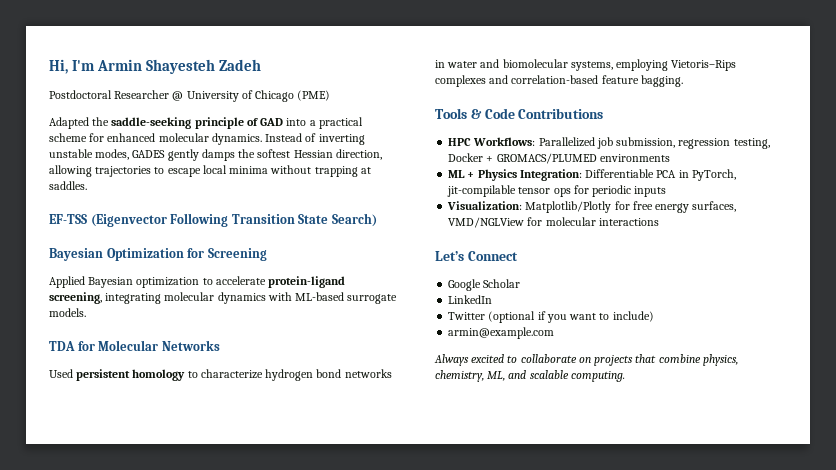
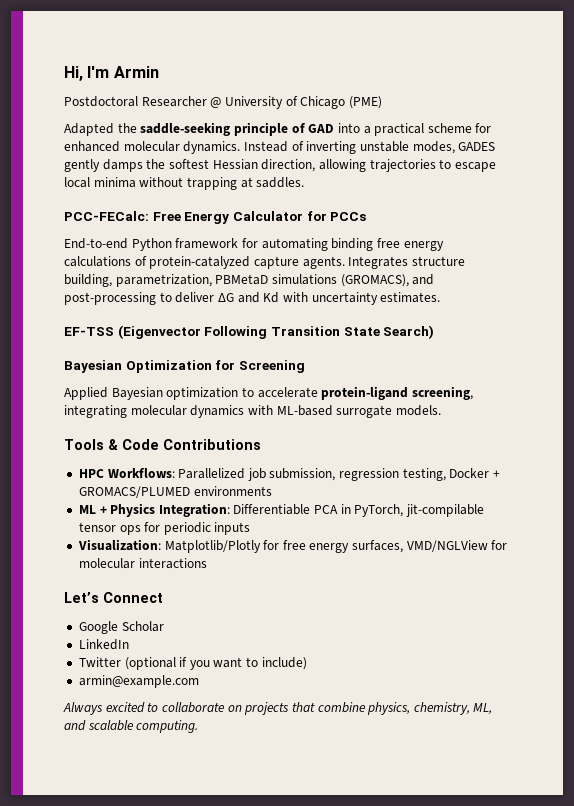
[146,59,262,74] Shayesteh Zadeh -> (159, 72) none
(87, 185) none -> [64,211,367,224] [64,238,444,251] [64,256,465,269] [64,274,435,287] [64,292,441,305] // PCC-FECalc: Free Energy Calculator for PCCs // End-to-end Python framework for automating binding free energy calculations of protein-catalyzed capture agents. Integrates structure building, parametrization, PBMetaD simulations (GROMACS), and post-processing to deliver ΔG and Kd with uncertainty estimates.
[49,340,220,351] [49,369,392,381] [435,59,737,71] [435,75,683,87] // TDA for Molecular Networks // Used persistent homology to characterize hydrogen bond networks in water and biomolecular systems, employing Vietoris–Rips complexes and correlation-based feature bagging. -> (441, 410) none

